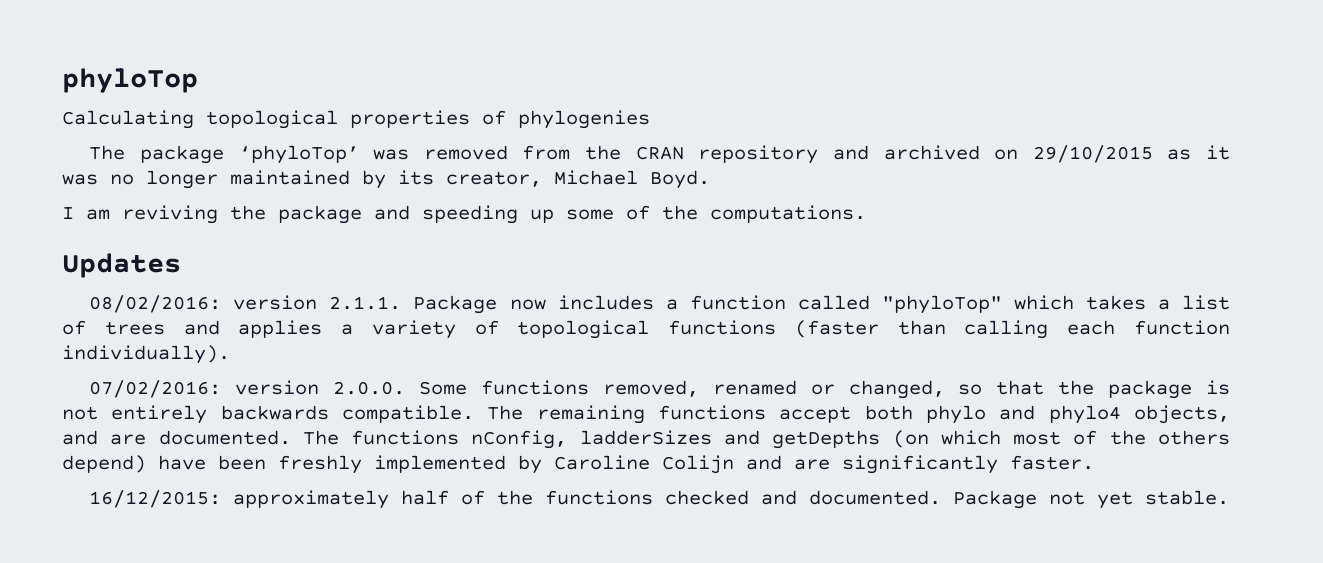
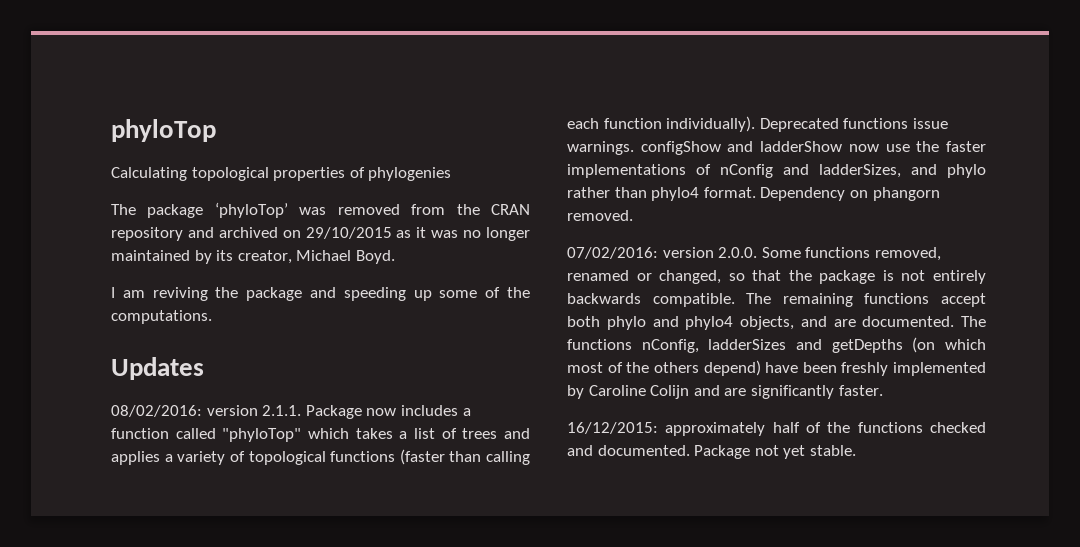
(230, 354) none -> [759,118,948,132] [567,141,986,155] [567,164,986,178] [567,187,940,201] [567,210,633,221] Deprecated functions issue warnings. configShow and ladderShow now use the faster implementations of nConfig and ladderSizes, and phylo rather than phylo4 format. Dependency on phangorn removed.

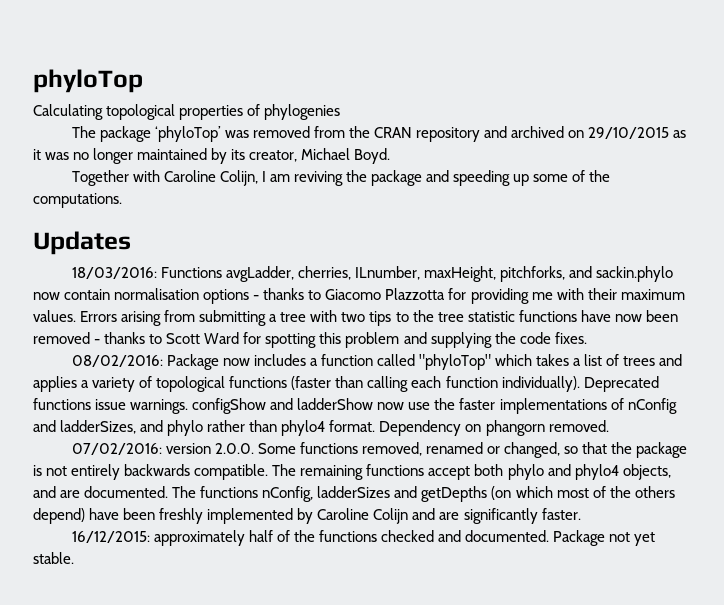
(395, 257) none -> [71,170,258,186] Together with Caroline Colijn,
(204, 368) none -> [71,266,674,282] [33,288,685,304] [33,310,678,326] [33,332,587,348] // 18/03/2016: Functions avgLadder, cherries, ILnumber, maxHeight, pitchforks, and sackin.phylo now contain normalisation options - thanks to Giacomo Plazzotta for providing me with their maximum values. Errors arising from submitting a tree with two tips to the tree statistic functions have now been removed - thanks to Scott Ward for spotting this problem and supplying the code fixes.
[206,405,302,416] version 2.1.1. -> (163, 361) none

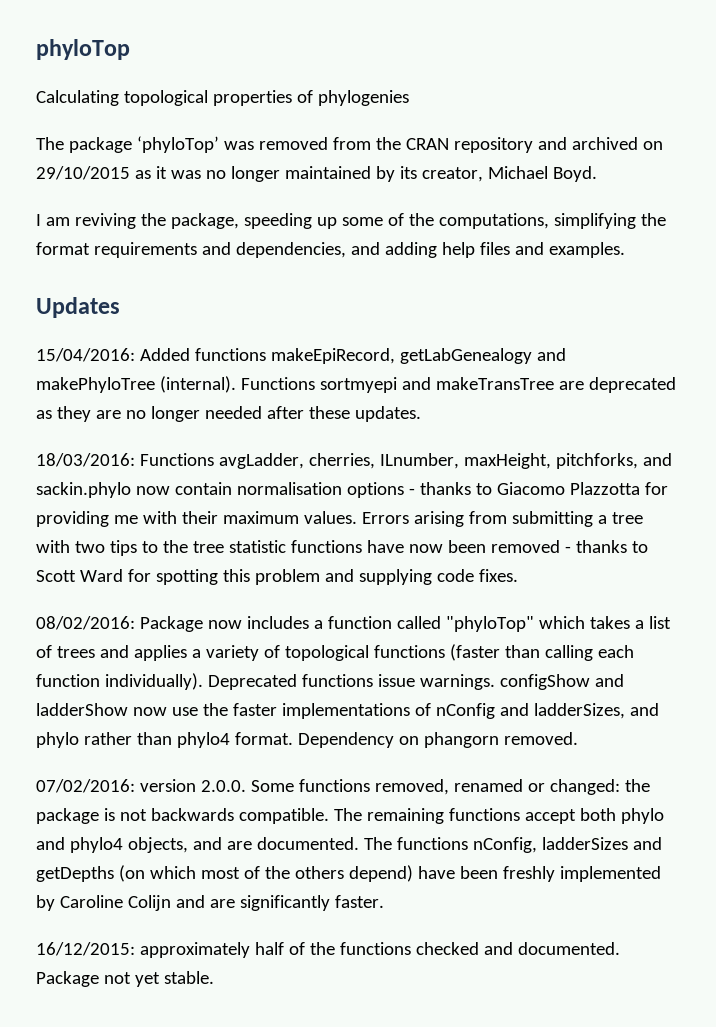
[71,170,258,186] Together with Caroline Colijn, -> (597, 174) none
[371,170,450,186] package and -> [170,213,239,229] package,
[33,193,122,208] [33,231,131,255] computations. // Updates -> [438,213,666,229] [36,242,625,258] [36,297,120,318] [36,348,566,364] [36,376,676,393] [36,406,421,422] computations, simplifying the format requirements and dependencies, and adding help files and examples. // Updates // 15/04/2016: Added functions makeEpiRecord, getLabGenealogy and makePhyloTree (internal). Functions sortmyepi and makeTransTree are deprecated as they are no longer needed after these updates.
[494,332,516,344] the -> (432, 577) none
[504,442,608,458] changed, so that -> [549,779,620,795] changed:
[71,464,121,480] entirely -> (147, 815) none

